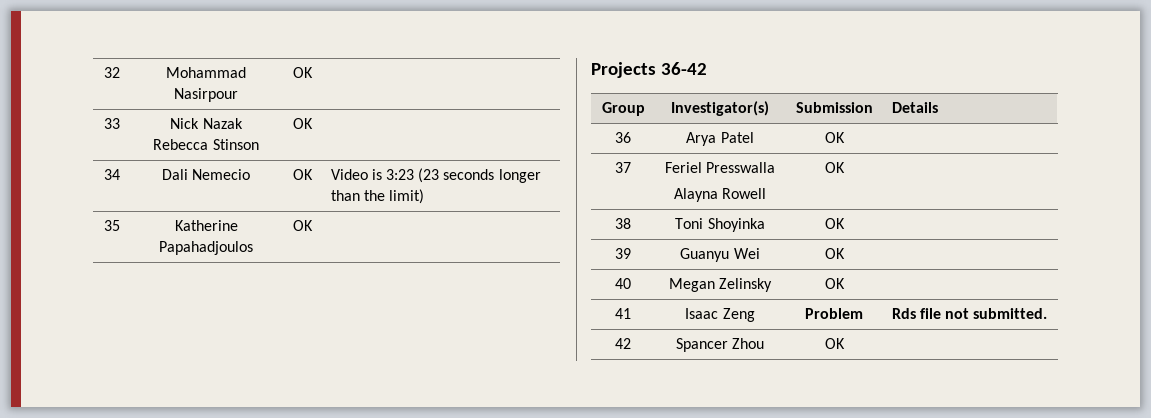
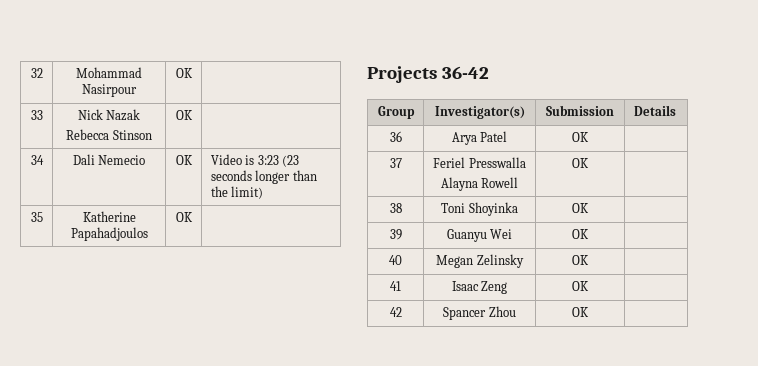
[805,308,863,319] [891,308,1048,319] Problem | Rds file not submitted. -> [572,281,589,291] OK |

